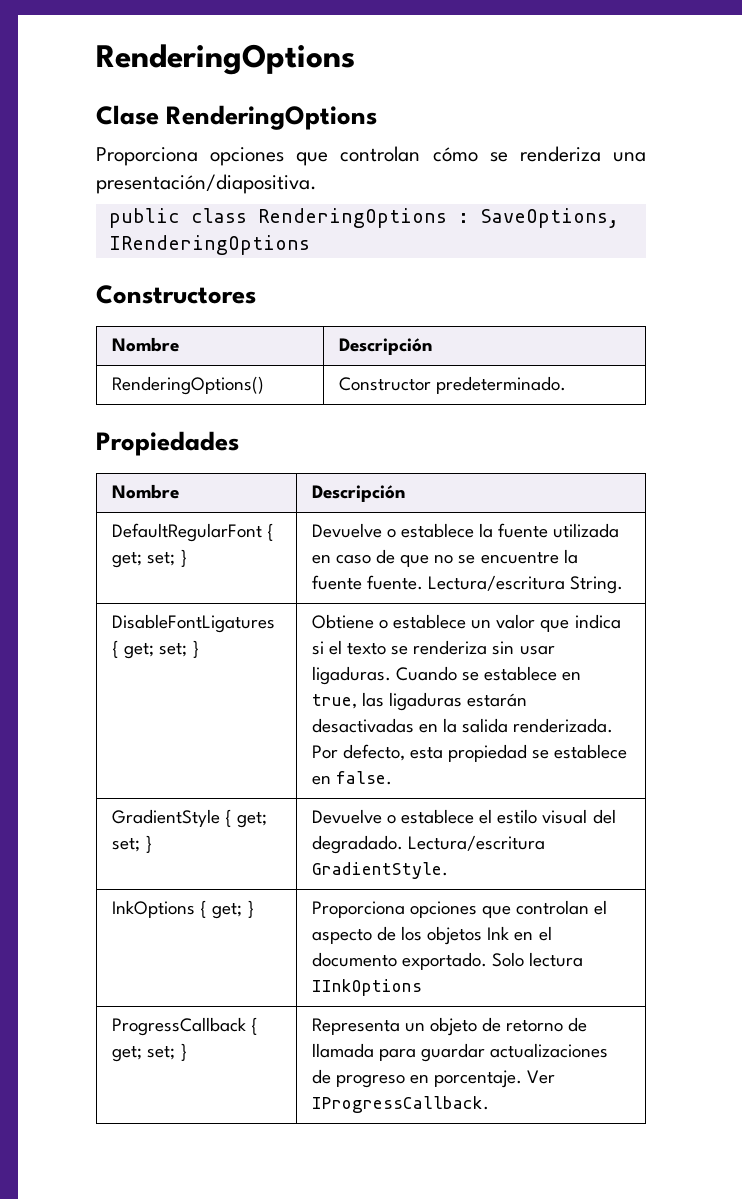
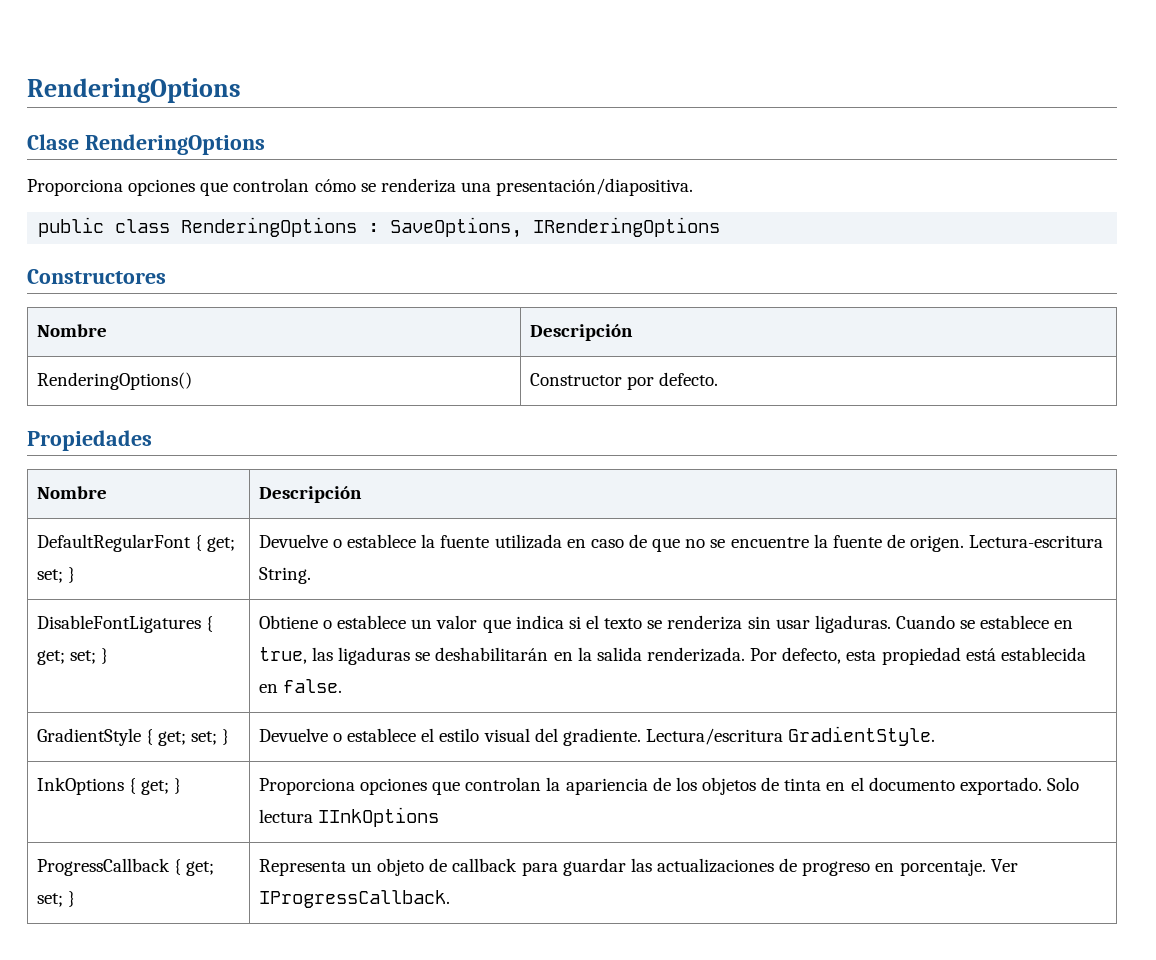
[435,376,566,394] predeterminado. -> [627,372,719,390] por defecto.
[366,575,566,591] fuente. Lectura/escritura -> [886,534,1104,552] de origen. Lectura-escritura
[467,693,528,707] [311,718,414,733] estarán desactivadas -> [415,647,549,661] se deshabilitarán
[532,744,628,759] se establece -> [965,647,1086,661] está establecida
[311,835,403,854] degradado. -> [562,728,641,746] gradiente.
[594,900,608,915] [311,929,372,944] el aspecto -> [546,777,648,795] la apariencia
[487,926,510,940] Ink -> [761,777,822,791] de tinta
[506,1017,588,1032] [311,1043,374,1058] retorno de llamada -> [452,858,518,872] callback
(486, 1052) none -> [630,858,652,872] las

